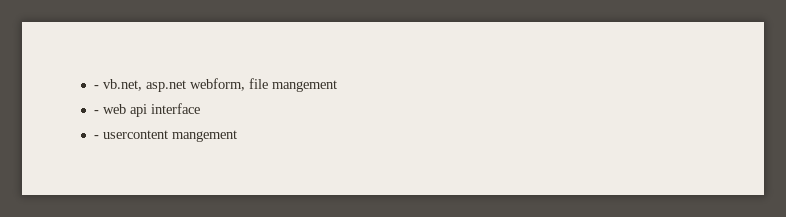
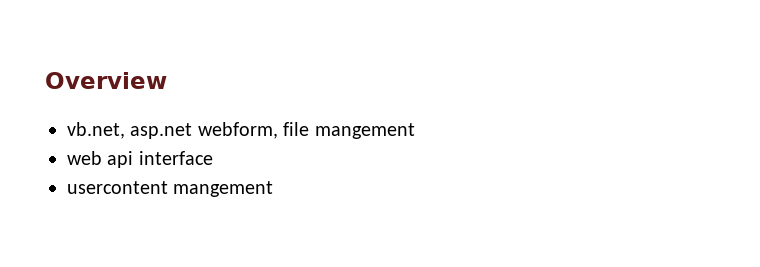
[93,85,99,89] - -> [45,72,167,89] Overview //
[93,110,99,114] - -> (415, 131) none
[93,135,99,139] - -> (213, 158) none

